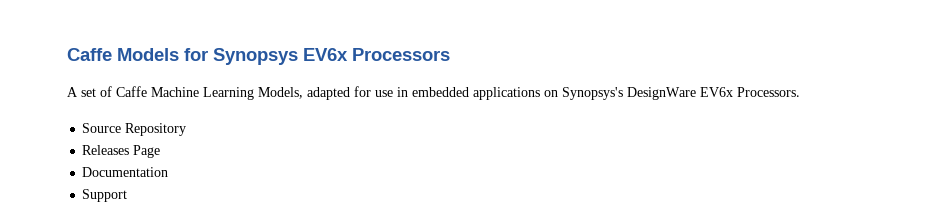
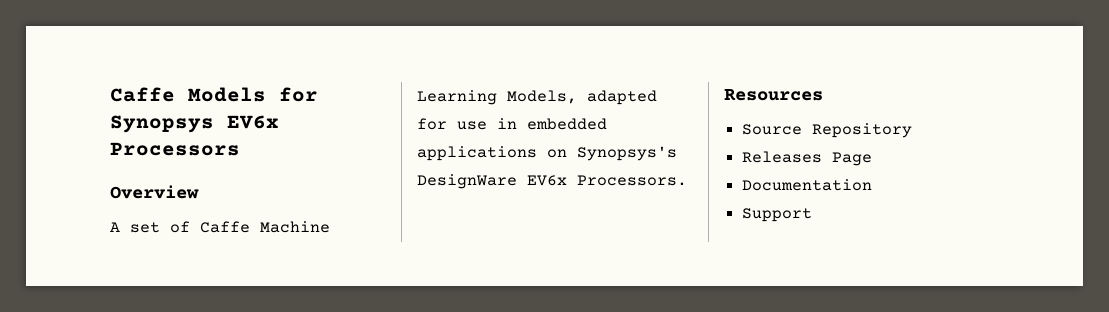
(450, 54) none -> [110,185,199,199] // Overview
(800, 92) none -> [724,89,823,101] // Resources

